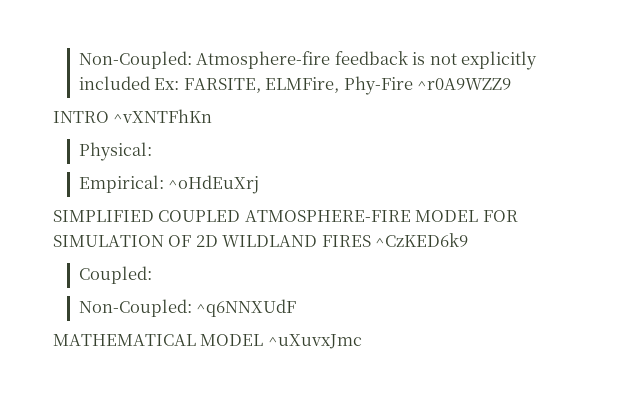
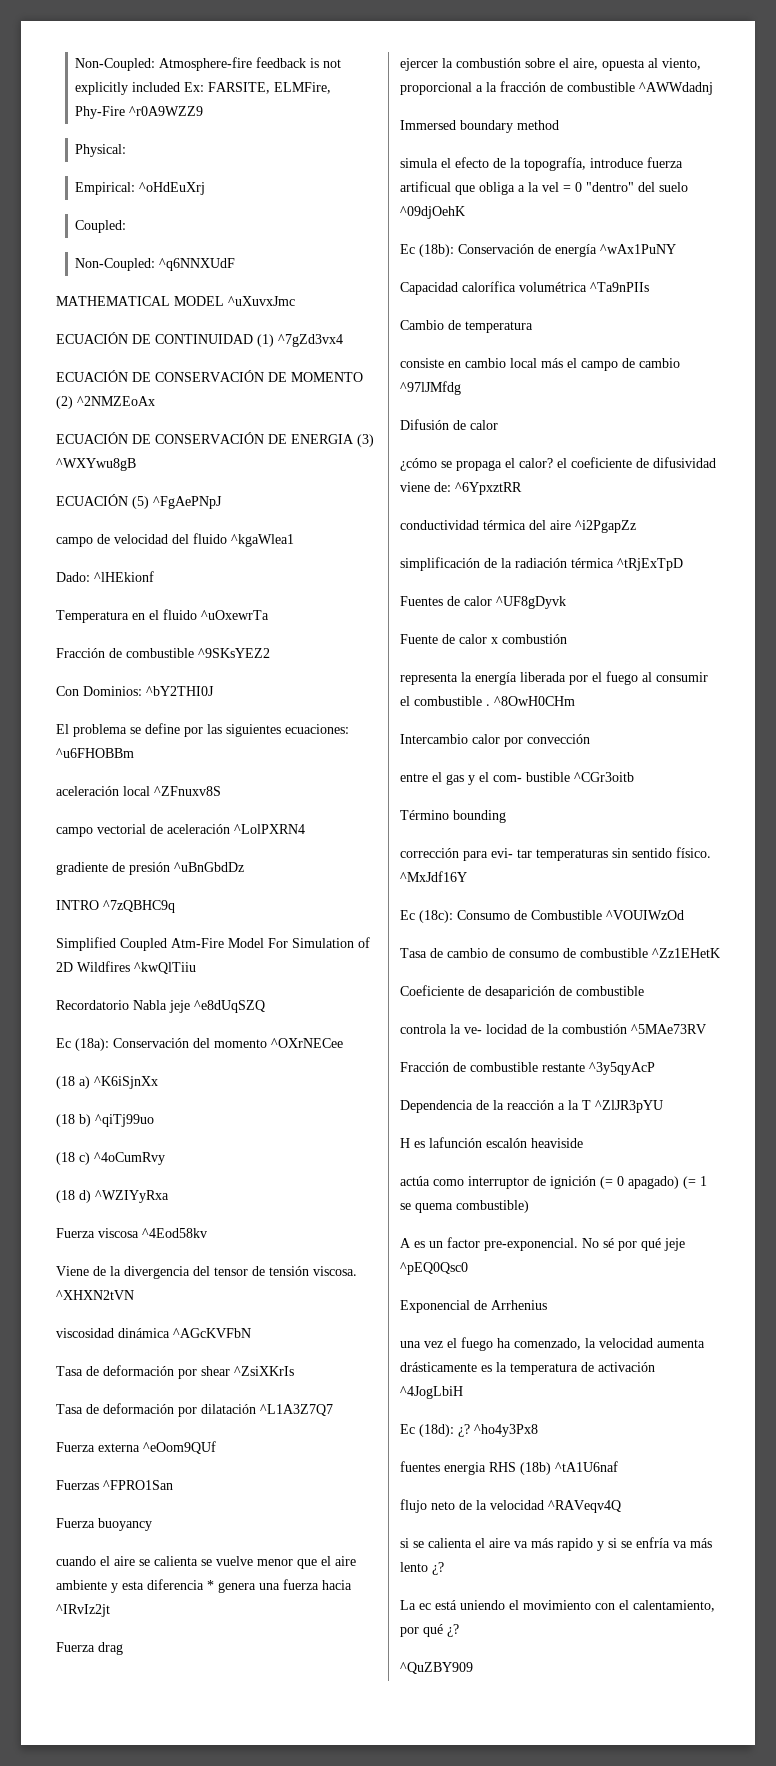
[53,109,213,123] // INTRO ^vXNTFhKn -> (204, 111) none
[53,210,518,222] [53,233,469,247] // SIMPLIFIED COUPLED ATMOSPHERE-FIRE MODEL FOR SIMULATION OF 2D WILDLAND FIRES ^CzKED6k9 -> (206, 188) none
(362, 341) none -> [56,332,343,347] [56,370,363,382] [56,396,155,409] [56,432,374,447] [56,458,136,471] [56,494,222,509] [56,533,294,547] [56,571,154,582] [56,609,269,623] [56,648,270,658] [56,686,214,696] [56,723,349,737] [56,748,134,758] [56,786,221,796] [56,824,305,837] [56,862,244,875] [56,900,175,913] [56,937,370,951] [56,961,196,974] [56,1000,265,1013] [56,1038,343,1051] [56,1076,158,1089] [56,1114,154,1127] [56,1152,165,1165] [56,1190,169,1203] [56,1228,207,1238] [56,1266,357,1279] [56,1290,134,1300] [56,1328,251,1338] [56,1365,294,1379] [56,1403,333,1417] [56,1441,216,1454] [56,1480,173,1490] [56,1518,152,1531] [56,1556,356,1569] [56,1579,352,1593] [56,1604,110,1617] [56,1642,123,1655] [400,58,701,71] [400,81,713,95] [400,120,559,133] [400,157,683,171] [400,181,688,195] [400,206,465,219] [400,244,676,257] [400,281,649,295] [400,320,533,333] [400,358,680,371] [400,381,461,395] [400,419,498,430] [400,457,716,471] [400,482,522,495] [400,520,636,533] [400,557,683,571] [400,596,566,609] [400,634,567,644] [400,671,708,685] [400,696,575,706] [400,734,590,747] [400,772,634,785] [400,810,506,823] [400,847,711,861] [400,871,467,882] [400,910,684,923] [400,948,720,958] [400,985,644,999] [400,1024,706,1034] [400,1062,655,1075] [400,1100,663,1113] [400,1137,583,1148] [400,1176,707,1189] [400,1200,529,1213] [400,1237,685,1251] [400,1262,468,1275] [400,1300,547,1313] [400,1337,705,1351] [400,1362,655,1375] [400,1386,463,1399] [400,1424,538,1437] [400,1461,618,1475] [400,1499,621,1513] [400,1537,712,1551] [400,1562,444,1575] [400,1600,715,1612] [400,1624,459,1637] [400,1662,473,1674] // ECUACIÓN DE CONTINUIDAD (1) ^7gZd3vx4 // ECUACIÓN DE CONSERVACIÓN DE MOMENTO (2) ^2NMZEoAx // ECUACIÓN DE CONSERVACIÓN DE ENERGIA (3) ^WXYwu8gB // ECUACIÓN (5) ^FgAePNpJ // campo de velocidad del fluido ^kgaWlea1 // Dado: ^lHEkionf // Temperatura en el fluido ^uOxewrTa // Fracción de combustible ^9SKsYEZ2 // Con Dominios: ^bY2THI0J // El problema se define por las siguientes ecuaciones: ^u6FHOBBm // aceleración local ^ZFnuxv8S // campo vectorial de aceleración ^LolPXRN4 // gradiente de presión ^uBnGbdDz // INTRO ^7zQBHC9q // Simplified Coupled Atm-Fire Model For Simulation of 2D Wildfires ^kwQlTiiu // Recordatorio Nabla jeje ^e8dUqSZQ // Ec (18a): Conservación del momento ^OXrNECee // (18 a) ^K6iSjnXx // (18 b) ^qiTj99uo // (18 c) ^4oCumRvy // (18 d) ^WZIYyRxa // Fuerza viscosa ^4Eod58kv // Viene de la divergencia del tensor de tensión viscosa. ^XHXN2tVN // viscosidad dinámica ^AGcKVFbN // Tasa de deformación por shear ^ZsiXKrIs // Tasa de deformación por dilatación ^L1A3Z7Q7 // Fuerza externa ^eOom9QUf // Fuerzas ^FPRO1San // Fuerza buoyancy // cuando el aire se calienta se vuelve menor que el aire ambiente y esta diferencia * genera una fuerza hacia ^IRvIz2jt // Fuerza drag // ejercer la combustión sobre el aire, opuesta al viento, proporcional a la fracción de combustible ^AWWdadnj // Immersed boundary method // simula el efecto de la topografía, introduce fuerza artificual que obliga a la vel = 0 "dentro" del suelo ^09djOehK // Ec (18b): Conservación de energía ^wAx1PuNY // Capacidad calorífica volumétrica ^Ta9nPIIs // Cambio de temperatura // consiste en cambio local más el campo de cambio ^97lJMfdg // Difusión de calor // ¿cómo se propaga el calor? el coeficiente de difusividad viene de: ^6YpxztRR // conductividad térmica del aire ^i2PgapZz // simplificación de la radiación térmica ^tRjExTpD // Fuentes de calor ^UF8gDyvk // Fuente de calor x combustión // representa la energía liberada por el fuego al consumir el combustible . ^8OwH0CHm // Intercambio calor por convección // entre el gas y el com- bustible ^CGr3oitb // Término bounding // corrección para evi- tar temperaturas sin sentido físico. ^MxJdf16Y // Ec (18c): Consumo de Combustible ^VOUIWzOd // Tasa de cambio de consumo de combustible ^Zz1EHetK // Coeficiente de desaparición de combustible // controla la ve- locidad de la combustión ^5MAe73RV // Fracción de combustible restante ^3y5qyAcP // Dependencia de la reacción a la T ^ZlJR3pYU // H es lafunción escalón heaviside // actúa como interruptor de ignición (= 0 apagado) (= 1 se quema combustible) // A es un factor pre-exponencial. No sé por qué jeje ^pEQ0Qsc0 // Exponencial de Arrhenius // una vez el fuego ha comenzado, la velocidad aumenta drásticamente es la temperatura de activación ^4JogLbiH // Ec (18d): ¿? ^ho4y3Px8 // fuentes energia RHS (18b) ^tA1U6naf // flujo neto de la velocidad ^RAVeqv4Q // si se calienta el aire va más rapido y si se enfría va más lento ¿? // La ec está uniendo el movimiento con el calentamiento, por qué ¿? // ^QuZBY909

